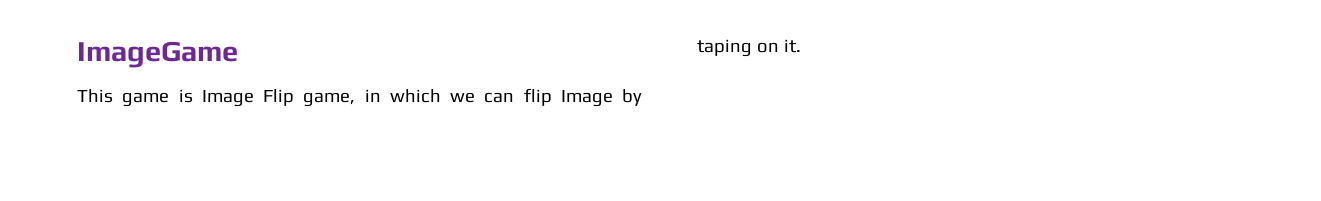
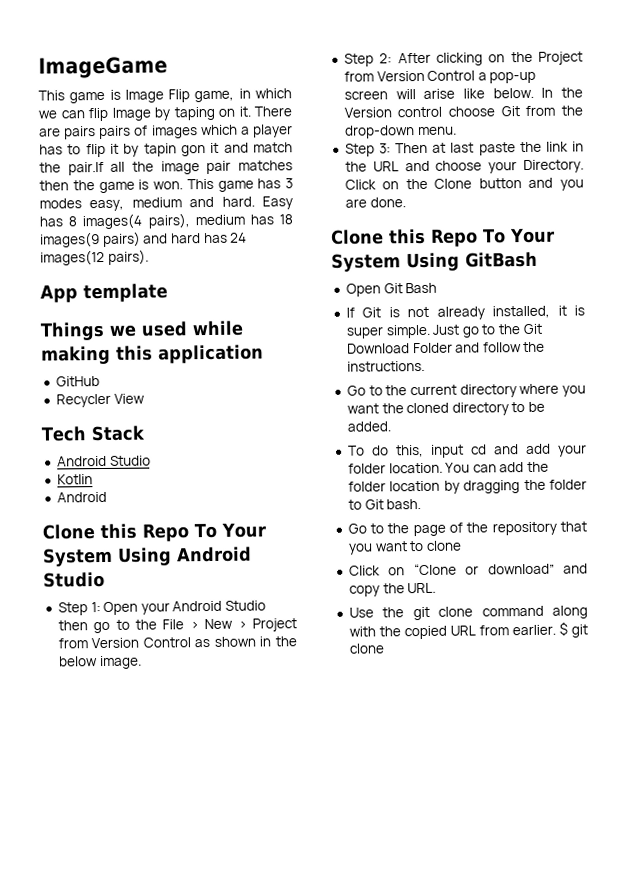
(801, 46) none -> [254,106,292,117] [39,124,293,140] [39,142,293,158] [39,160,293,176] [39,178,293,194] [39,196,293,212] [39,213,293,230] [40,231,248,248] [40,249,149,266] [40,283,168,303] [40,320,243,341] [41,344,264,365] [55,376,100,387] [55,393,145,408] [41,425,145,442] [56,455,151,467] [56,474,93,485] [56,491,107,503] [42,522,266,542] [42,546,252,567] [43,571,105,588] [57,600,267,616] [57,618,298,634] [57,636,297,649] [58,655,142,670] [343,51,583,67] [343,70,537,84] [343,87,583,100] [343,105,583,118] [344,125,457,139] [344,141,584,157] [344,159,584,174] [344,177,584,191] [344,197,406,208] [331,227,555,247] [331,251,538,272] [345,282,438,297] [345,305,585,320] [345,323,542,339] [346,341,546,354] [346,360,425,372] [346,383,586,398] [346,401,546,416] [346,421,391,432] [347,443,587,458] [347,461,550,474] [347,479,587,494] [347,498,422,510] [347,521,587,537] [347,540,462,555] [348,563,588,576] [348,582,437,597] [348,605,588,621] [348,621,588,640] [348,643,384,654] There are pairs pairs of images which a player has to flip it by tapin gon it and match the pair.If all the image pair matches then the game is won. This game has 3 modes easy, medium and hard. Easy has 8 images(4 pairs), medium has 18 images(9 pairs) and hard has 24 images(12 pairs). // App template // Things we used while making this application // GitHub // Recycler View // Tech Stack // Android Studio // Kotlin // Android // Clone this Repo To Your System Using Android Studio // Step 1: Open your Android Studio then go to the File > New > Project from Version Control as shown in the below image. // Step 2: After clicking on the Project from Version Control a pop-up screen will arise like below. In the Version control choose Git from the drop-down menu. // Step 3: Then at last paste the link in the URL and choose your Directory. Click on the Clone button and you are done. // Clone this Repo To Your System Using GitBash // Open Git Bash // If Git is not already installed, it is super simple. Just go to the Git Download Folder and follow the instructions. // Go to the current directory where you want the cloned directory to be added. // To do this, input cd and add your folder location. You can add the folder location by dragging the folder to Git bash. // Go to the page of the repository that you want to clone // Click on “Clone or download” and copy the URL. // Use the git clone command along with the copied URL from earlier. $ git clone

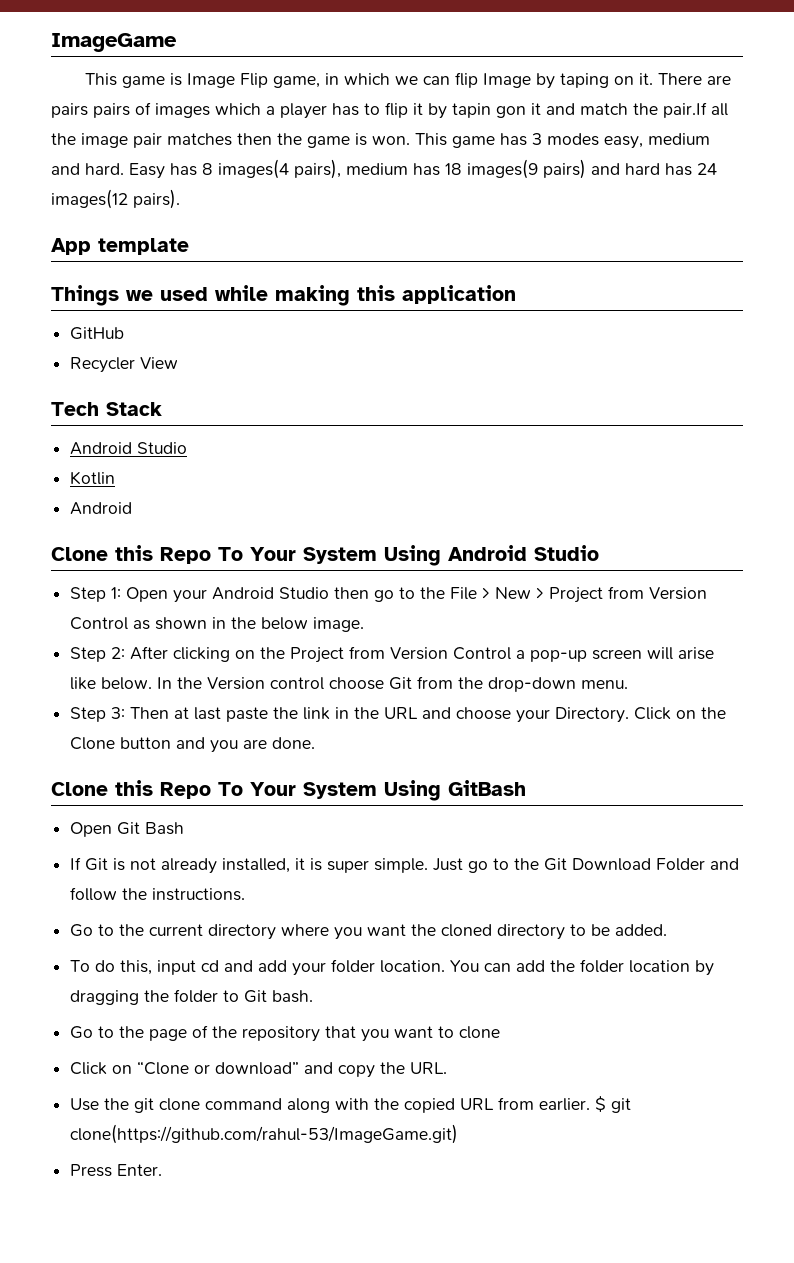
[348,643,384,654] clone -> [70,1124,459,1144] [70,1164,163,1177] clone(https://github.com/rahul-53/ImageGame.git) // Press Enter.

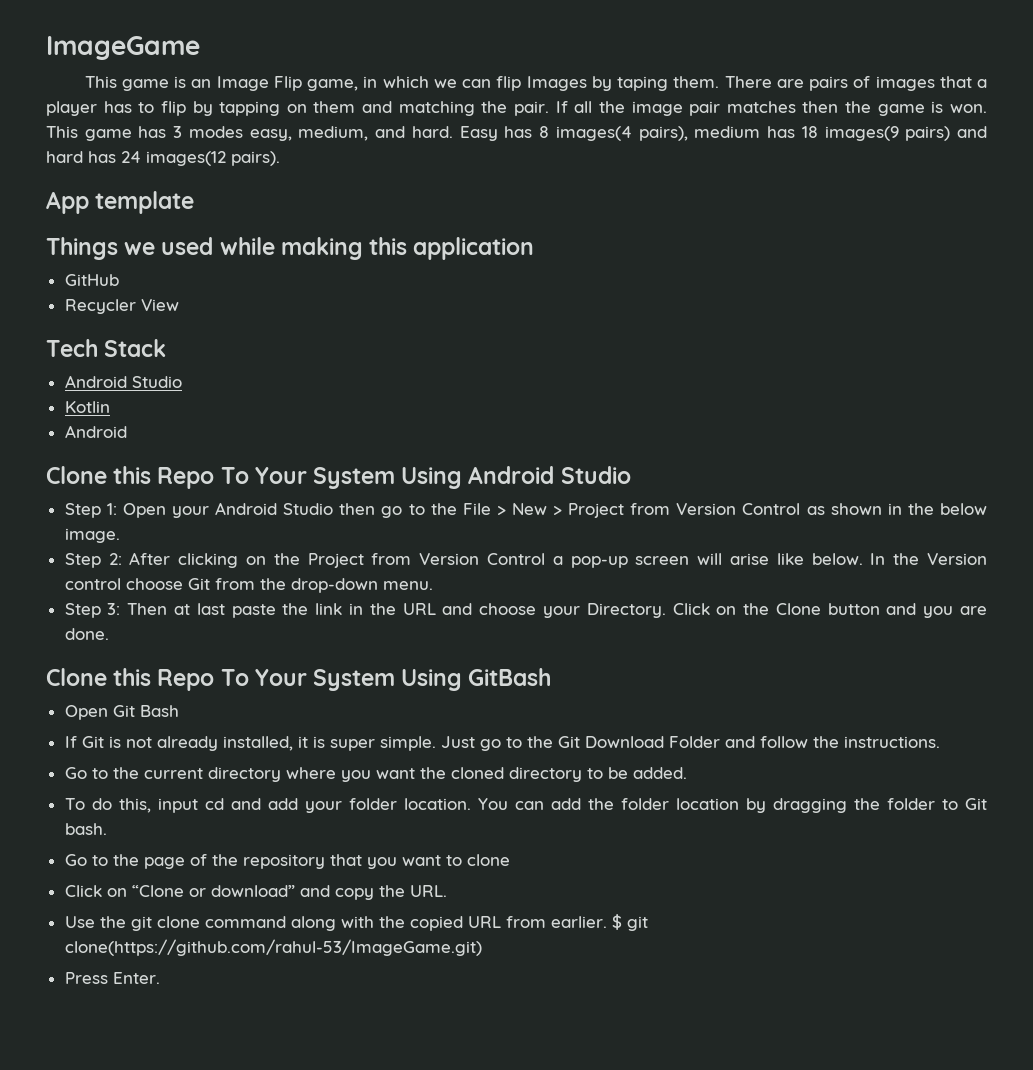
(183, 79) none -> [191,79,212,88] an
[483,73,532,88] Image -> [526,76,587,91] Images
[614,73,654,85] on it. -> [673,76,720,88] them.
[93,103,130,118] pairs -> (849, 83) none
[215,103,261,115] which -> [939,76,972,88] that
[413,102,707,119] it by tapin gon it and match the pair.If -> [192,101,568,116] by tapping on them and matching the pair. If
[648,133,710,145] medium -> [298,126,369,141] medium,

